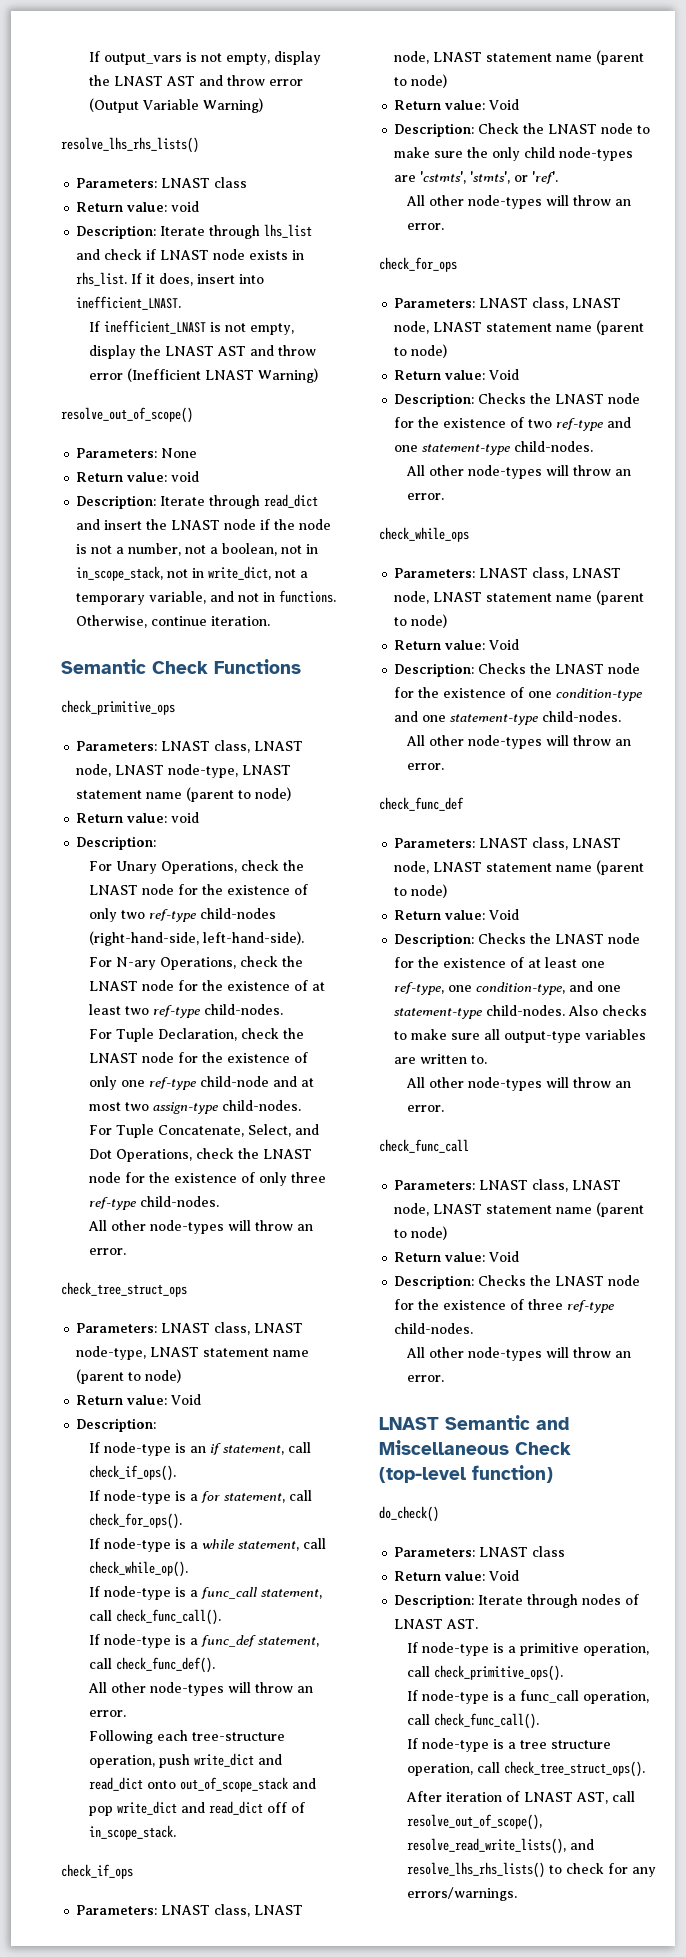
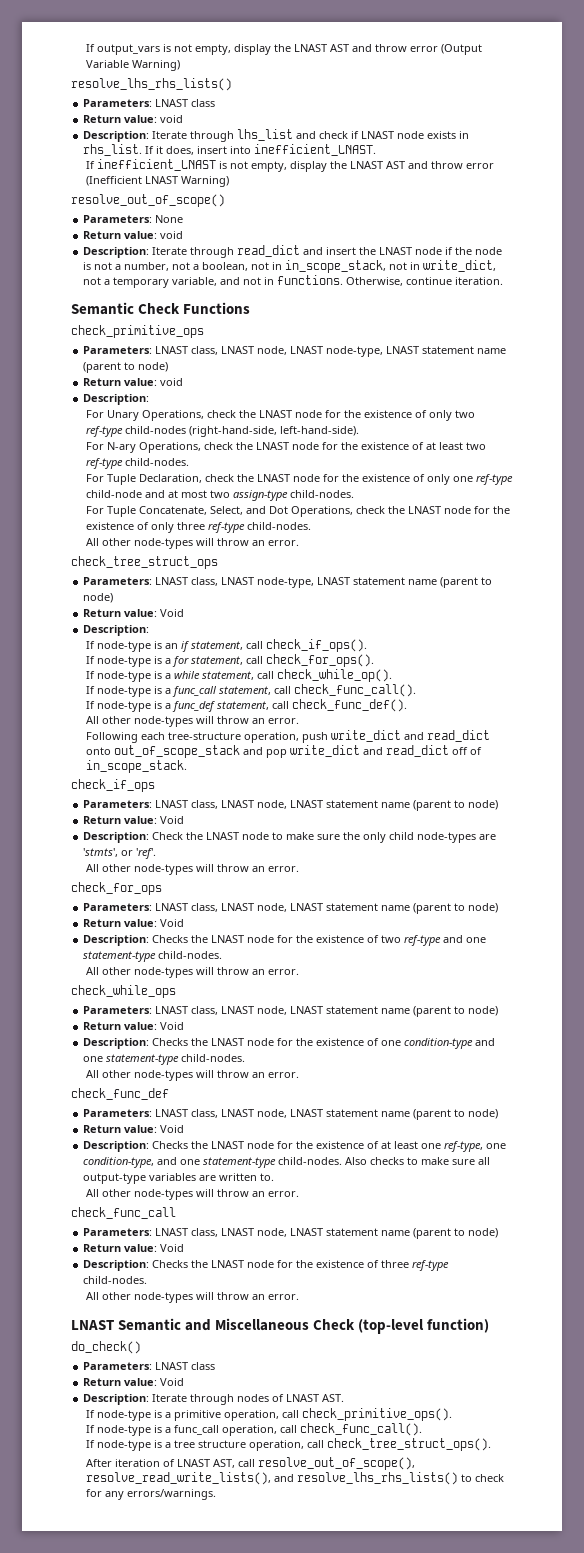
[420,171,467,184] 'cstmts', -> (497, 837) none

